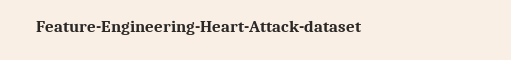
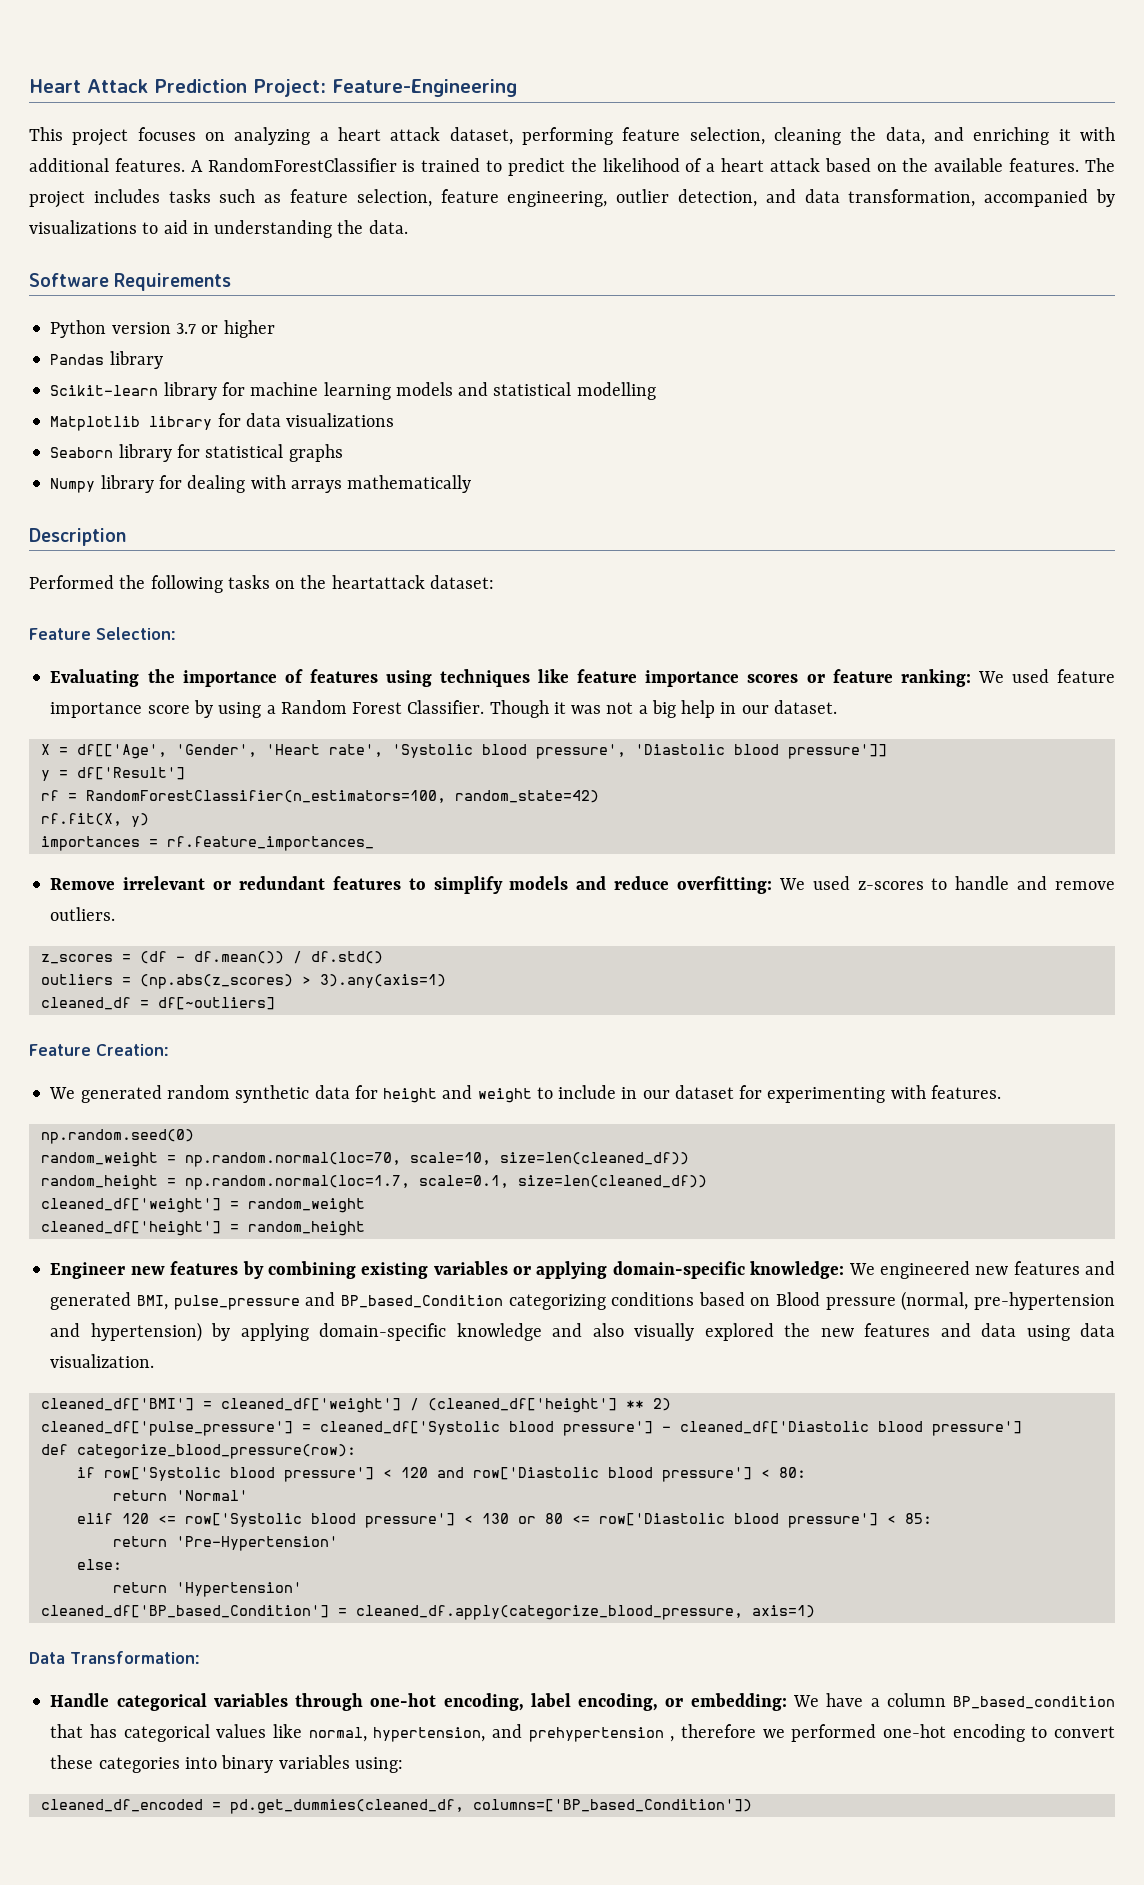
[36,20,362,35] Feature-Engineering-Heart-Attack-dataset -> [29,79,517,97] [29,127,1116,146] [29,158,1116,176] [29,189,1115,208] [29,220,408,238] [29,273,232,291] [50,320,275,338] [50,351,163,369] [50,382,656,400] [50,413,395,431] [50,444,343,462] [50,475,472,493] [29,528,126,546] [29,575,494,593] [29,627,176,640] [50,669,1115,687] [50,700,837,718] [40,744,887,759] [40,767,185,781] [40,790,599,803] [40,813,149,827] [40,836,374,851] [50,876,1116,894] [50,907,116,921] [40,951,383,964] [40,974,446,989] [40,997,275,1010] [29,1044,169,1056] [49,1085,1001,1103] [40,1129,194,1144] [40,1152,689,1167] [40,1175,707,1190] [40,1198,365,1213] [40,1221,365,1236] [50,1261,1115,1279] [50,1291,1115,1311] [50,1322,1115,1342] [50,1354,155,1368] [40,1398,671,1413] [40,1421,1022,1436] [40,1444,356,1459] [76,1467,806,1482] [112,1490,248,1501] [76,1513,932,1528] [112,1536,338,1551] [76,1559,122,1570] [112,1582,302,1597] [40,1605,815,1620] [29,1651,200,1664] [50,1693,1115,1711] [50,1724,1115,1742] [50,1755,403,1773] [40,1799,752,1814] Heart Attack Prediction Project: Feature-Engineering // This project focuses on analyzing a heart attack dataset, performing feature selection, cleaning the data, and enriching it with additional features. A RandomForestClassifier is trained to predict the likelihood of a heart attack based on the available features. The project includes tasks such as feature selection, feature engineering, outlier detection, and data transformation, accompanied by visualizations to aid in understanding the data. // Software Requirements // Python version 3.7 or higher // Pandas library // Scikit-learn library for machine learning models and statistical modelling // Matplotlib library for data visualizations // Seaborn library for statistical graphs // Numpy library for dealing with arrays mathematically // Description // Performed the following tasks on the heartattack dataset: // Feature Selection: // Evaluating the importance of features using techniques like feature importance scores or feature ranking: We used feature importance score by using a Random Forest Classifier. Though it was not a big help in our dataset. // X = df[['Age', 'Gender', 'Heart rate', 'Systolic blood pressure', 'Diastolic blood pressure']] // y = df['Result'] // rf = RandomForestClassifier(n_estimators=100, random_state=42) // rf.fit(X, y) // importances = rf.feature_importances_ // Remove irrelevant or redundant features to simplify models and reduce overfitting: We used z-scores to handle and remove outliers. // z_scores = (df - df.mean()) / df.std() // outliers = (np.abs(z_scores) > 3).any(axis=1) // cleaned_df = df[~outliers] // Feature Creation: // We generated random synthetic data for height and weight to include in our dataset for experimenting with features. // np.random.seed(0) // random_weight = np.random.normal(loc=70, scale=10, size=len(cleaned_df)) // random_height = np.random.normal(loc=1.7, scale=0.1, size=len(cleaned_df)) // cleaned_df['weight'] = random_weight // cleaned_df['height'] = random_height // Engineer new features by combining existing variables or applying domain-specific knowledge: We engineered new features and generated BMI, pulse_pressure and BP_based_Condition categorizing conditions based on Blood pressure (normal, pre-hypertension and hypertension) by applying domain-specific knowledge and also visually explored the new features and data using data visualization. // cleaned_df['BMI'] = cleaned_df['weight'] / (cleaned_df['height'] ** 2) // cleaned_df['pulse_pressure'] = cleaned_df['Systolic blood pressure'] - cleaned_df['Diastolic blood pressure'] // def categorize_blood_pressure(row): // if row['Systolic blood pressure'] < 120 and row['Diastolic blood pressure'] < 80: // return 'Normal' // elif 120 <= row['Systolic blood pressure'] < 130 or 80 <= row['Diastolic blood pressure'] < 85: // return 'Pre-Hypertension' // else: // return 'Hypertension' // cleaned_df['BP_based_Condition'] = cleaned_df.apply(categorize_blood_pressure, axis=1) // Data Transformation: // Handle categorical variables through one-hot encoding, label encoding, or embedding: We have a column BP_based_condition that has categorical values like normal, hypertension, and prehypertension , therefore we performed one-hot encoding to convert these categories into binary variables using: // cleaned_df_encoded = pd.get_dummies(cleaned_df, columns=['BP_based_Condition'])

